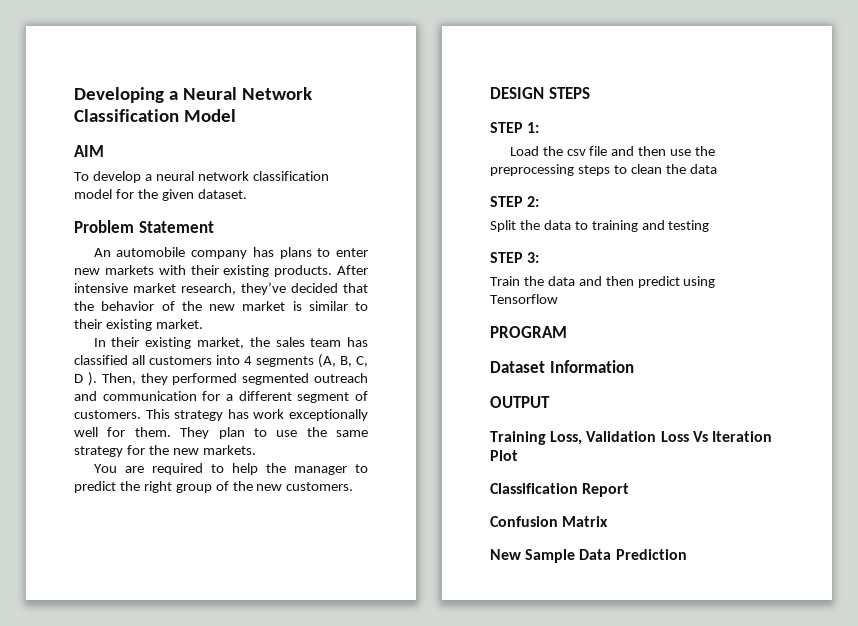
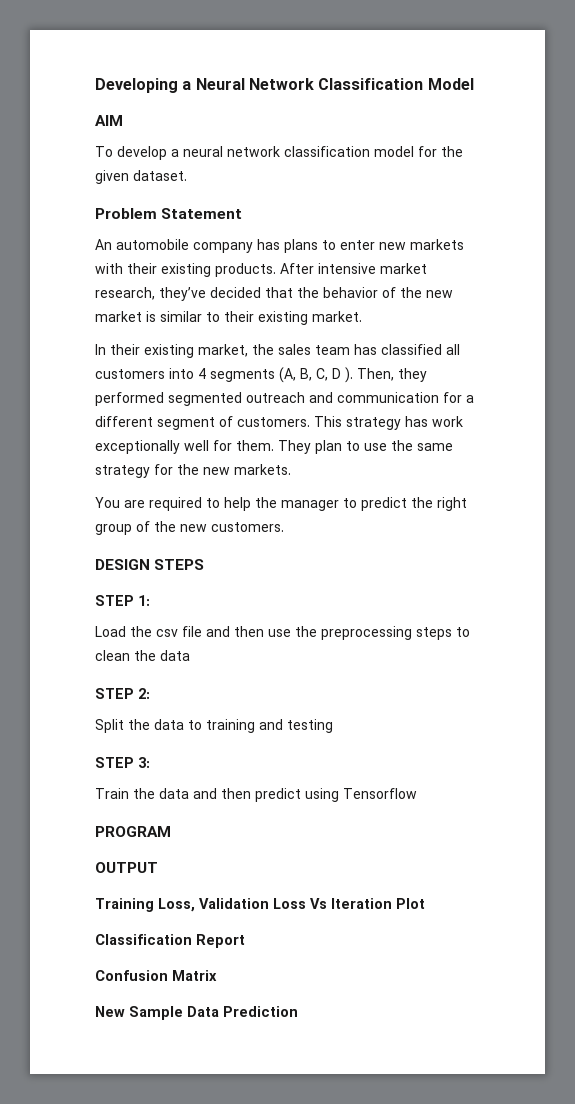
[490,360,634,373] // Dataset Information -> (171, 831) none

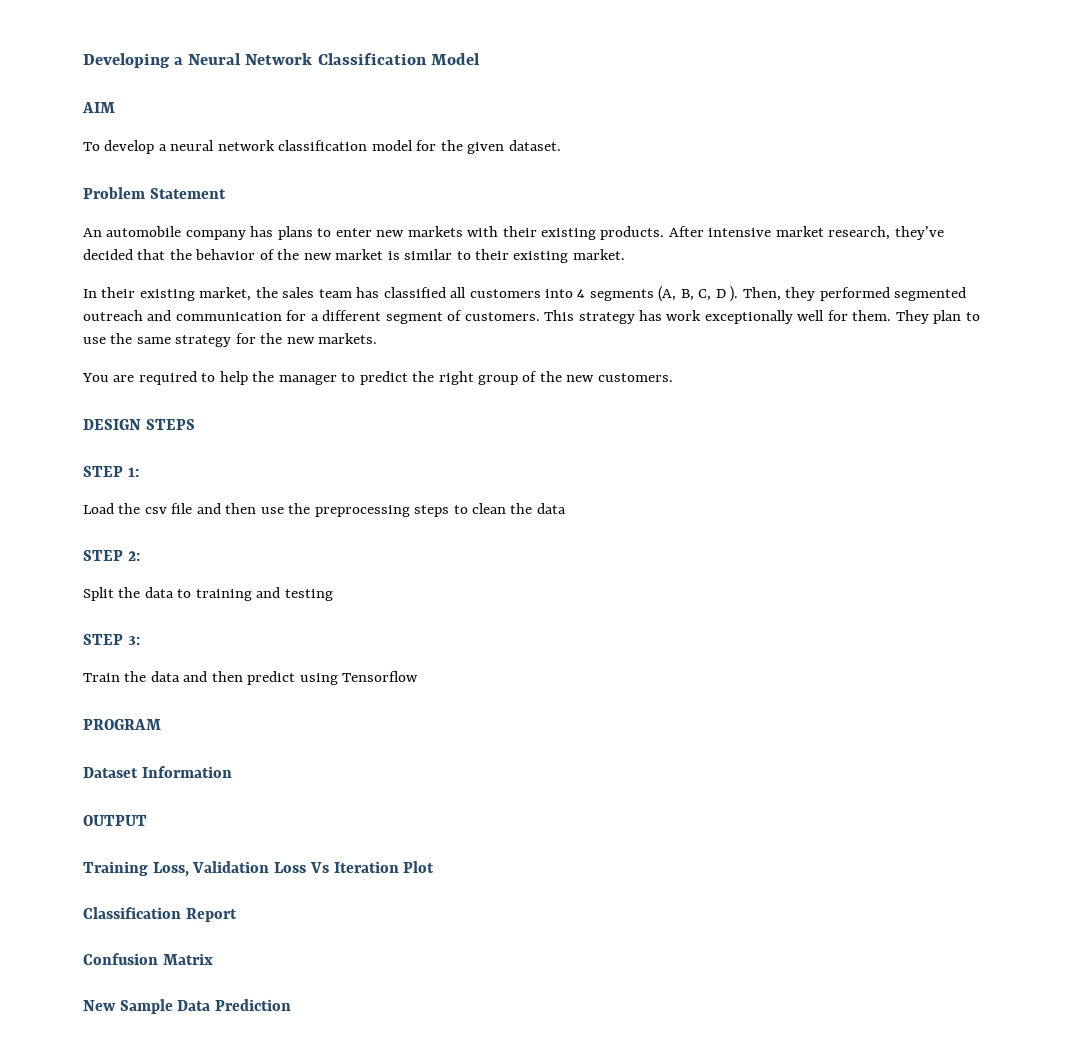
(171, 831) none -> [83,766,232,778] // Dataset Information

